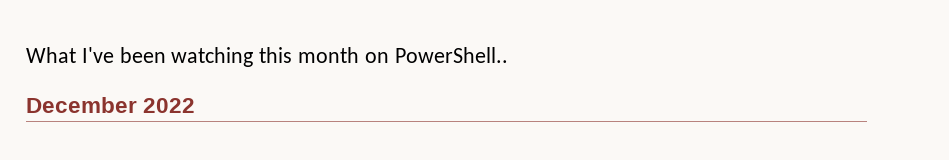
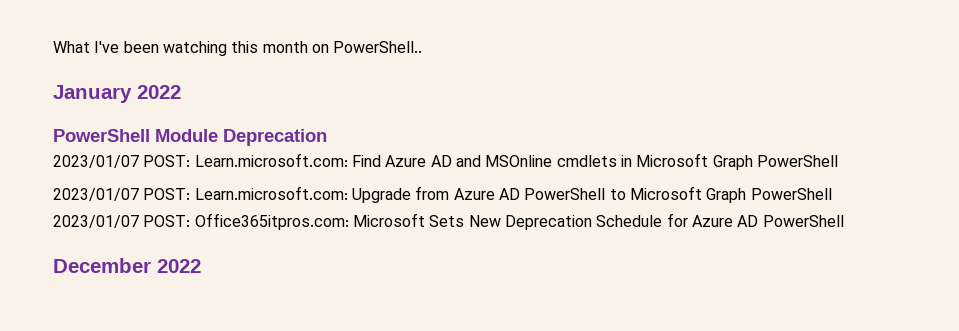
(508, 55) none -> [53,85,181,103] [53,129,327,146] [53,153,838,170] [53,186,832,203] [53,213,844,230] // January 2022 // PowerShell Module Deprecation // 2023/01/07 POST: Learn.microsoft.com: Find Azure AD and MSOnline cmdlets in Microsoft Graph PowerShell // 2023/01/07 POST: Learn.microsoft.com: Upgrade from Azure AD PowerShell to Microsoft Graph PowerShell // 2023/01/07 POST: Office365itpros.com: Microsoft Sets New Deprecation Schedule for Azure AD PowerShell

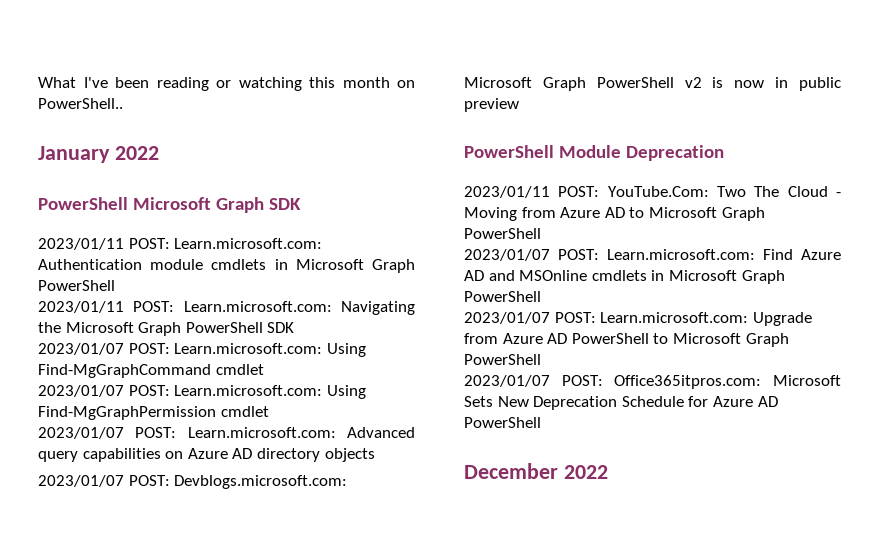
(159, 47) none -> [156,77,231,91] reading or
[155,129,327,146] Module Deprecation -> [133,197,302,213] [38,238,323,250] [38,259,415,273] [38,280,115,291] [38,301,415,315] [38,322,295,336] [38,343,366,357] [38,364,264,378] [38,385,366,399] [38,406,269,420] [38,427,415,439] [38,448,375,462] [38,475,348,489] [464,77,841,91] [464,98,519,112] [464,145,725,161] [464,186,841,198] [464,207,765,221] [464,228,541,239] Microsoft Graph SDK // 2023/01/11 POST: Learn.microsoft.com: Authentication module cmdlets in Microsoft Graph PowerShell // 2023/01/11 POST: Learn.microsoft.com: Navigating the Microsoft Graph PowerShell SDK // 2023/01/07 POST: Learn.microsoft.com: Using Find-MgGraphCommand cmdlet // 2023/01/07 POST: Learn.microsoft.com: Using Find-MgGraphPermission cmdlet // 2023/01/07 POST: Learn.microsoft.com: Advanced query capabilities on Azure AD directory objects // 2023/01/07 POST: Devblogs.microsoft.com: Microsoft Graph PowerShell v2 is now in public preview // PowerShell Module Deprecation // 2023/01/11 POST: YouTube.Com: Two The Cloud - Moving from Azure AD to Microsoft Graph PowerShell

